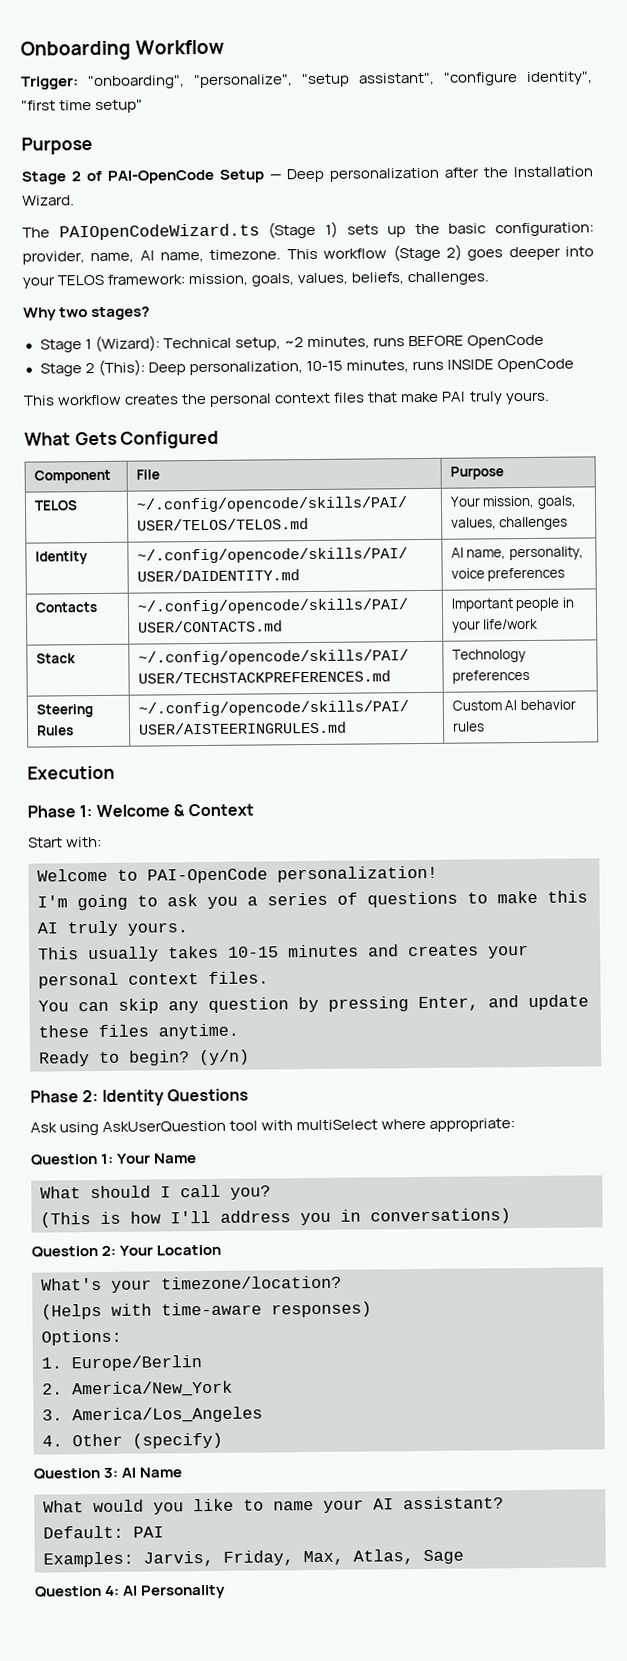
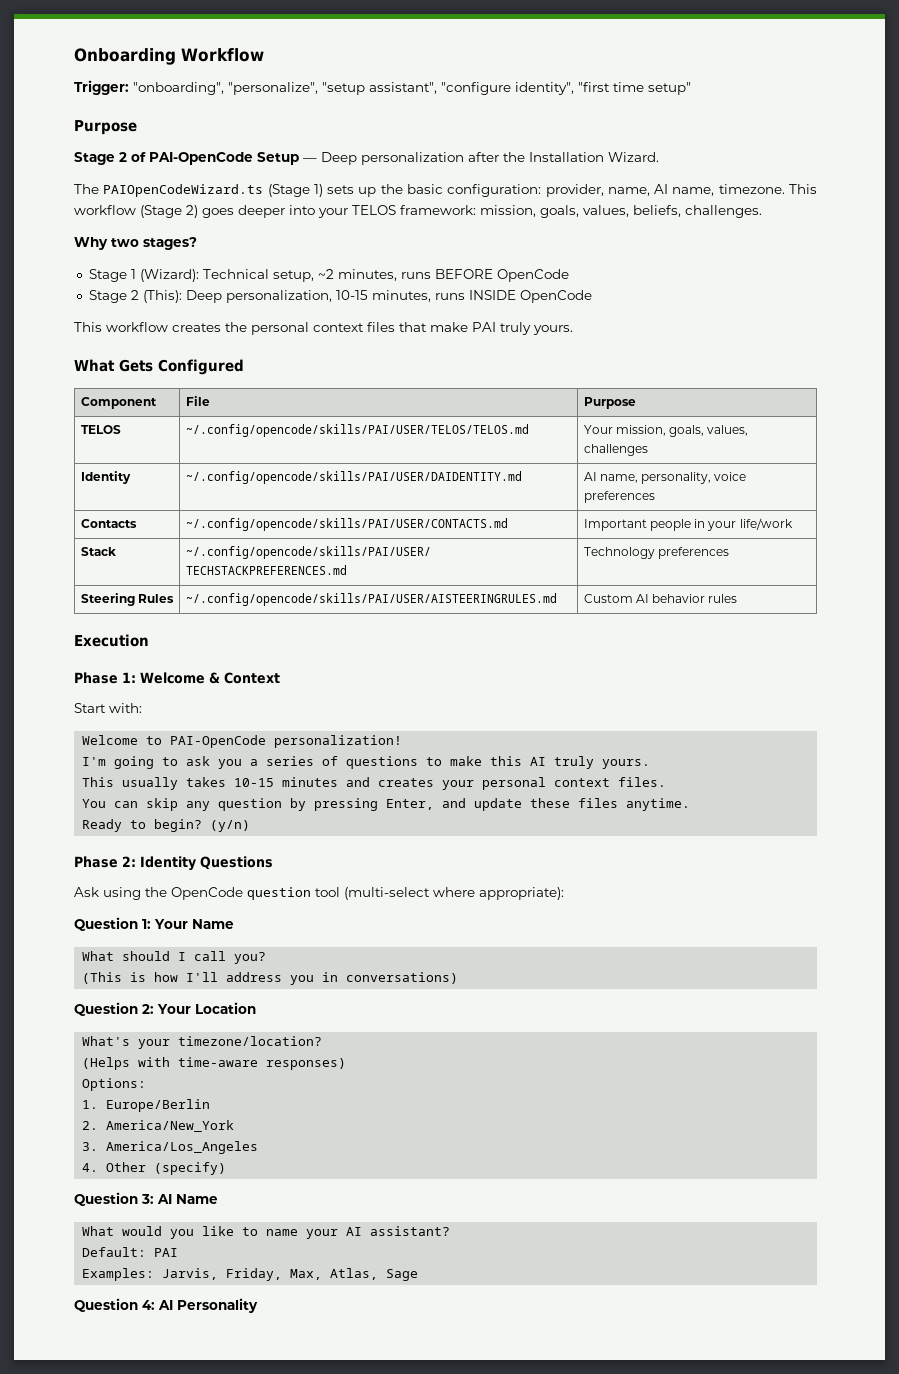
[102,1118,516,1133] AskUserQuestion tool with multiSelect where appropriate: -> [145,887,564,900] the OpenCode question tool (multi-select where appropriate):

